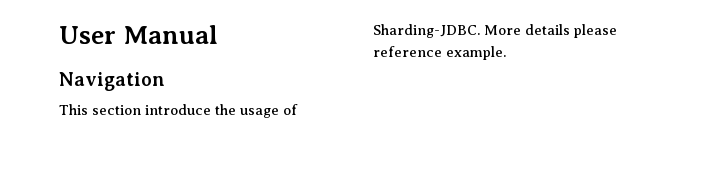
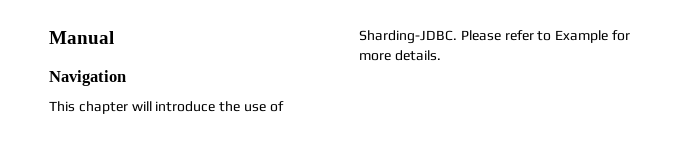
[59,26,116,44] User -> (49, 37) none
[92,105,141,115] section -> [78,101,152,114] chapter will
[240,108,279,118] usage -> [243,104,266,112] use
[484,24,617,38] [373,46,506,60] More details please reference example. -> [460,30,630,43] [359,50,441,61] Please refer to Example for more details.

